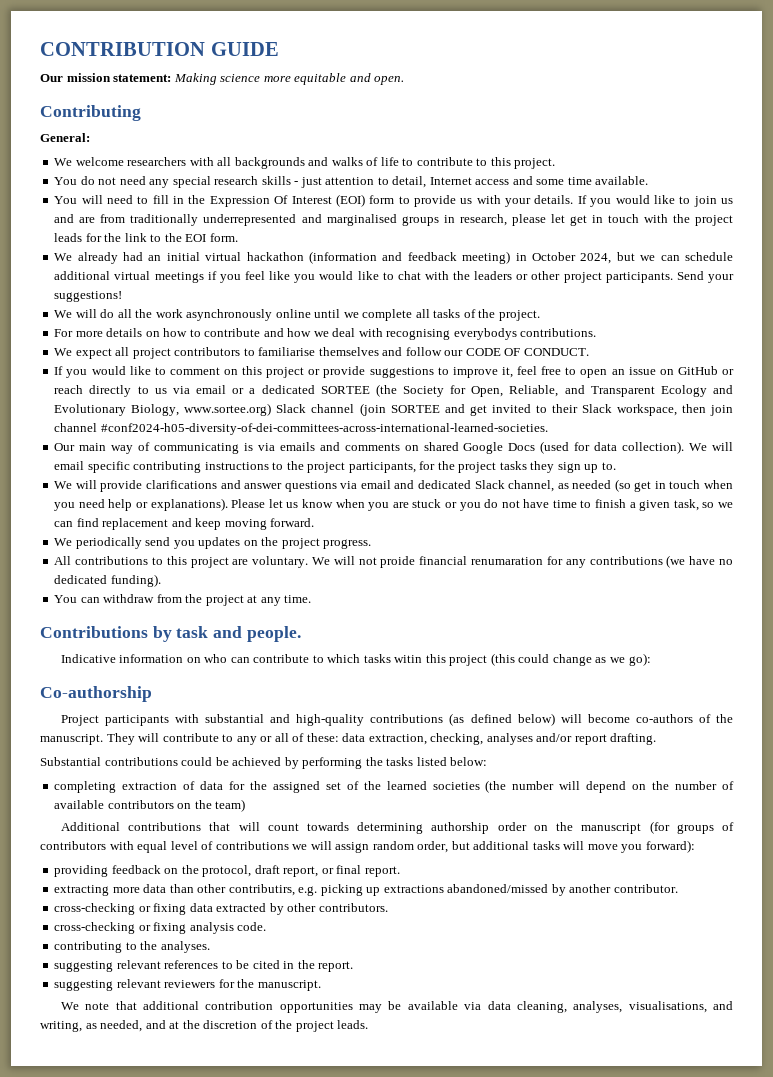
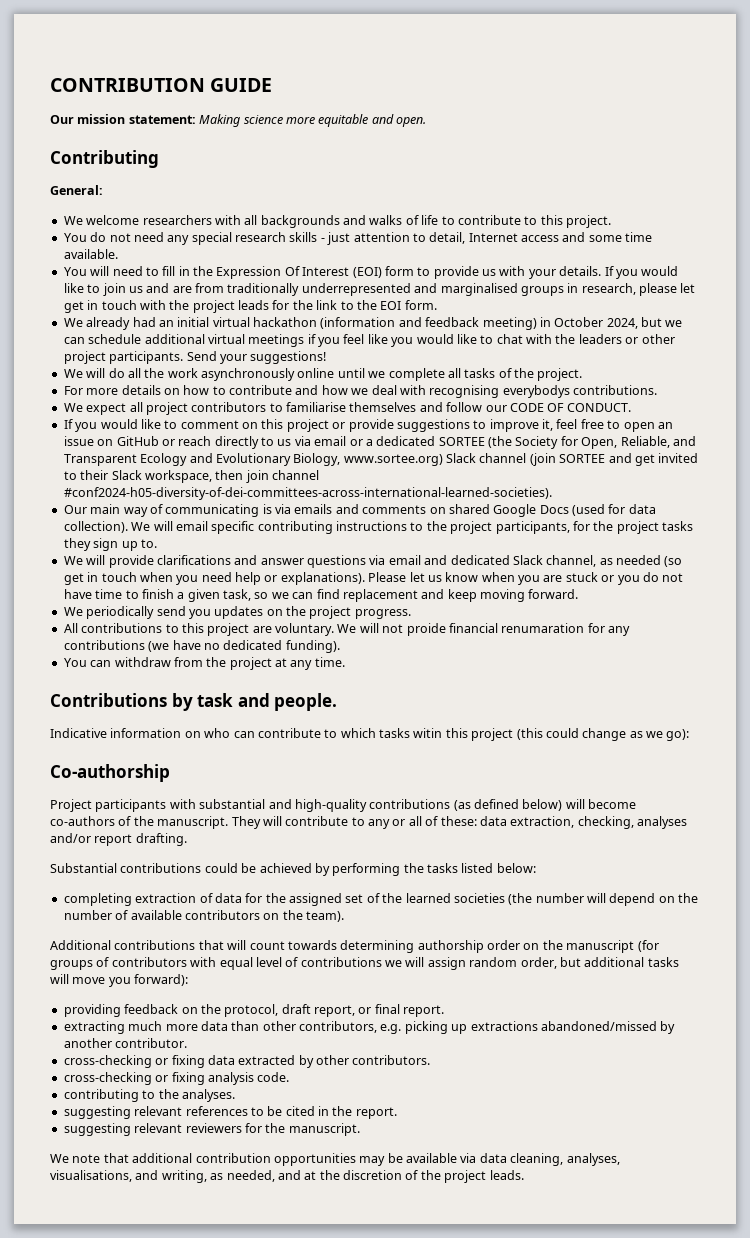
[100,423,548,435] #conf2024-h05-diversity-of-dei-committees-across-international-learned-societies. -> [63,487,552,500] #conf2024-h05-diversity-of-dei-committees-across-international-learned-societies).
[215,799,246,812] team) -> [306,911,344,922] team).
(110, 890) none -> [128,1021,163,1031] much
[228,884,295,896] contributirs, -> [299,1021,377,1033] contributors,

